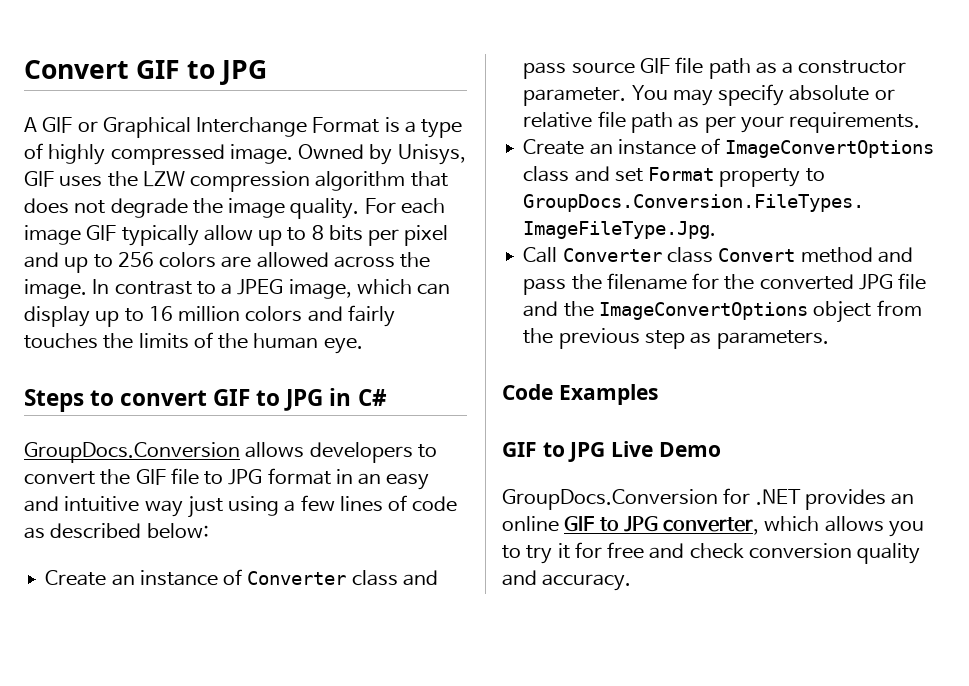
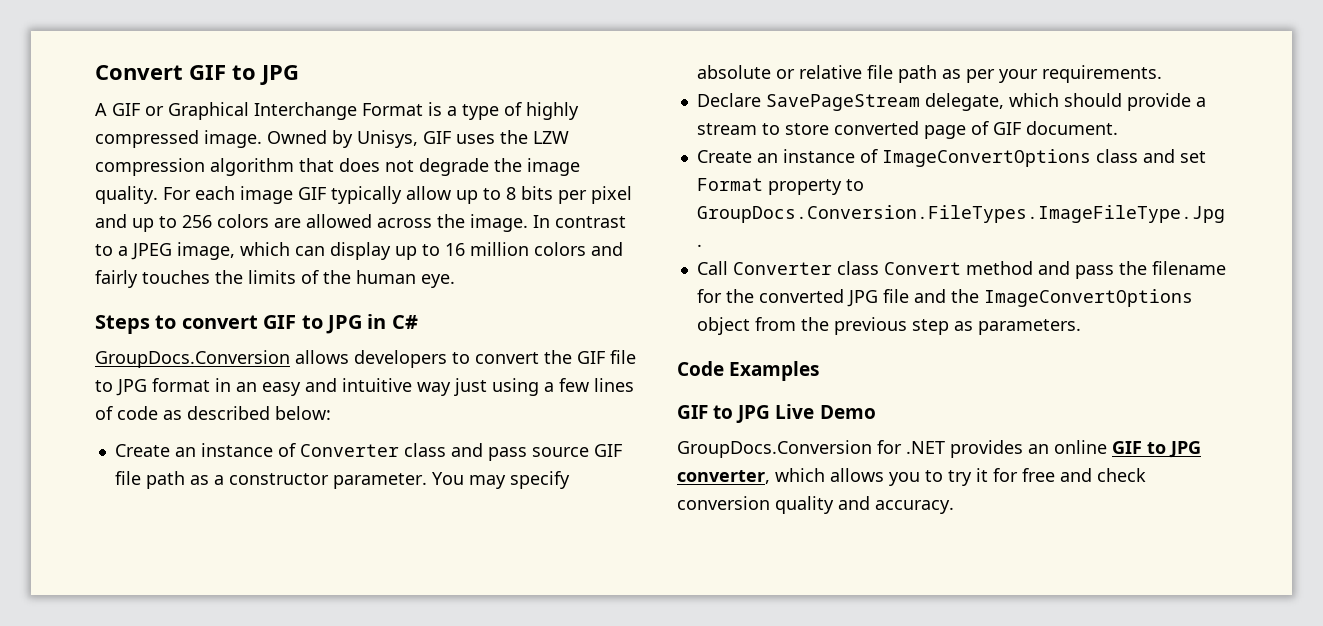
(921, 122) none -> [696,93,1206,111] [696,121,1118,139] // Declare SavePageStream delegate, which should provide a stream to store converted page of GIF document.

